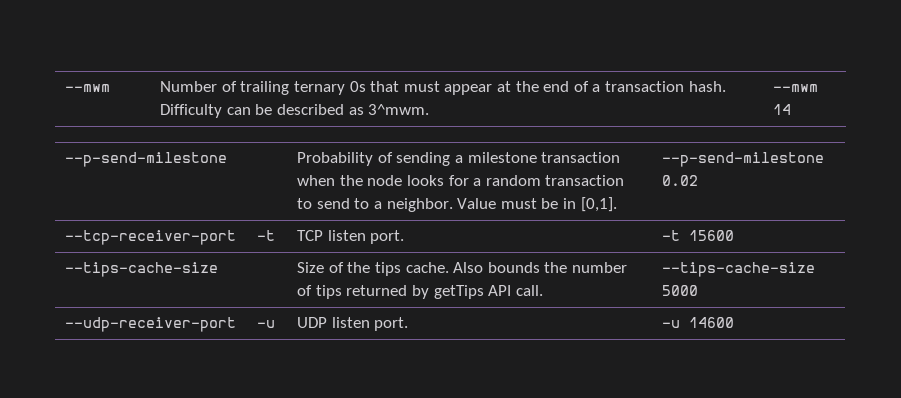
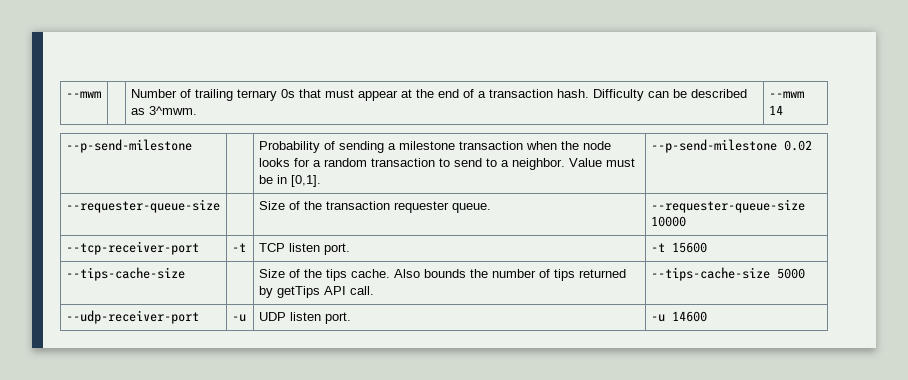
(699, 180) none -> [65,199,220,213] [258,201,491,213] [650,199,805,213] [650,216,686,227] // --requester-queue-size | | Size of the transaction requester queue. | --requester-queue-size 10000

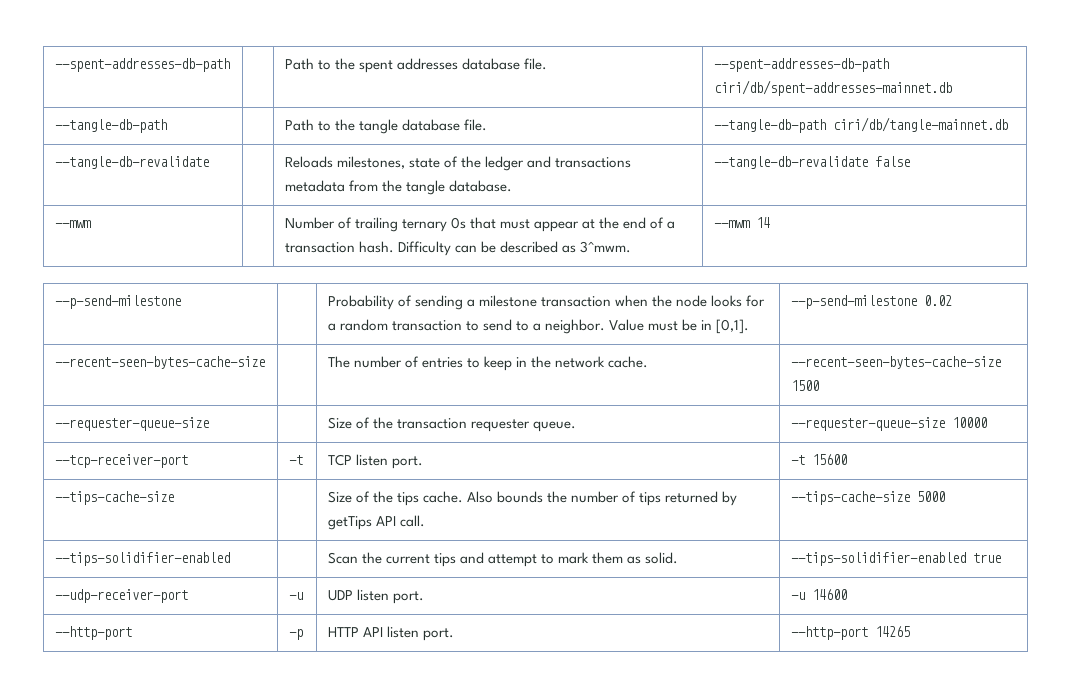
(65, 94) none -> [54,58,230,72] [284,58,548,73] [713,58,889,72] [713,80,952,96] [54,119,167,133] [284,119,488,134] [713,117,1008,133] [54,156,209,169] [284,156,632,171] [284,180,512,195] [713,156,910,169] --spent-addresses-db-path | | Path to the spent addresses database file. | --spent-addresses-db-path ciri/db/spent-addresses-mainnet.db // --tangle-db-path | | Path to the tangle database file. | --tangle-db-path ciri/db/tangle-mainnet.db // --tangle-db-revalidate | | Reloads milestones, state of the ledger and transactions metadata from the tangle database. | --tangle-db-revalidate false //
(812, 145) none -> [54,356,265,369] [327,356,649,371] [790,356,1001,369] [790,380,819,391] // --recent-seen-bytes-cache-size | | The number of entries to keep in the network cache. | --recent-seen-bytes-cache-size 1500
(805, 273) none -> [54,552,230,566] [327,552,679,567] [790,552,1001,566] // --tips-solidifier-enabled | | Scan the current tips and attempt to mark them as solid. | --tips-solidifier-enabled true
(707, 316) none -> [54,626,132,640] [288,629,303,640] [327,626,454,641] [790,626,910,640] // --http-port | -p | HTTP API listen port. | --http-port 14265

